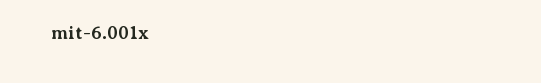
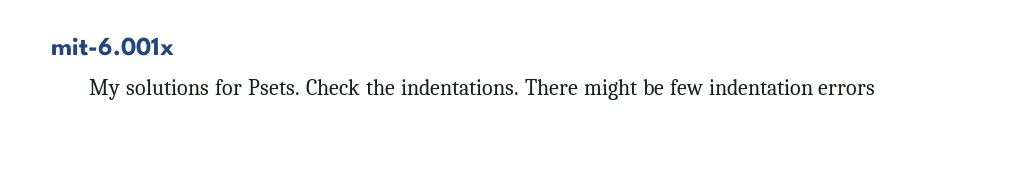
(149, 32) none -> [89,79,876,100] // My solutions for Psets. Check the indentations. There might be few indentation errors

